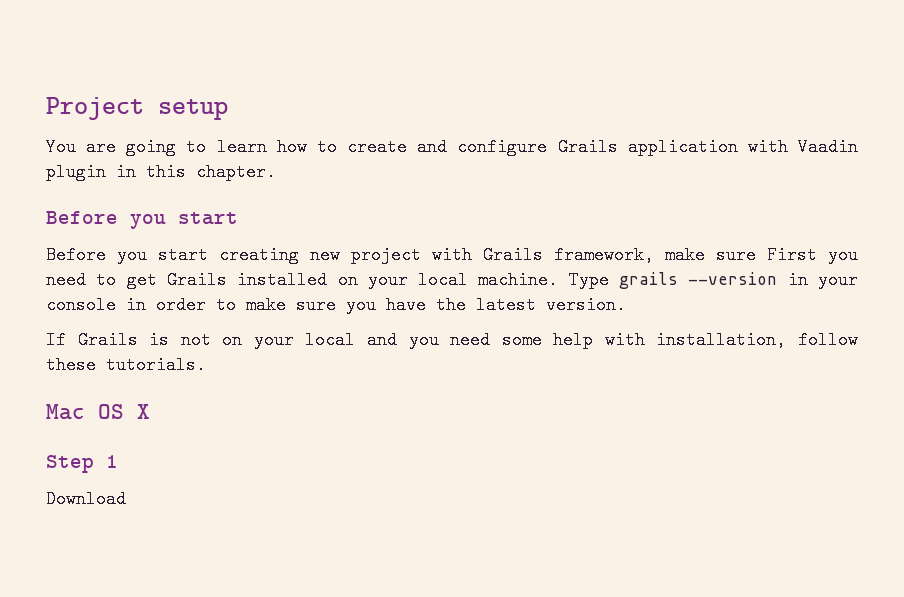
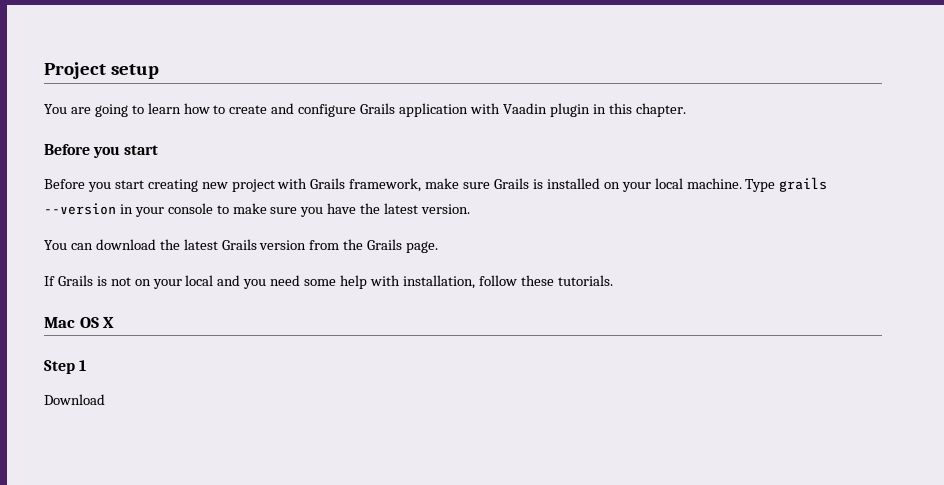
[767,246,858,264] [46,271,227,289] First you need to get Grails -> [494,178,543,189] Grails is
[126,296,206,314] in order -> (213, 208) none
(626, 305) none -> [44,239,439,253] // You can download the latest Grails version from the Grails page.

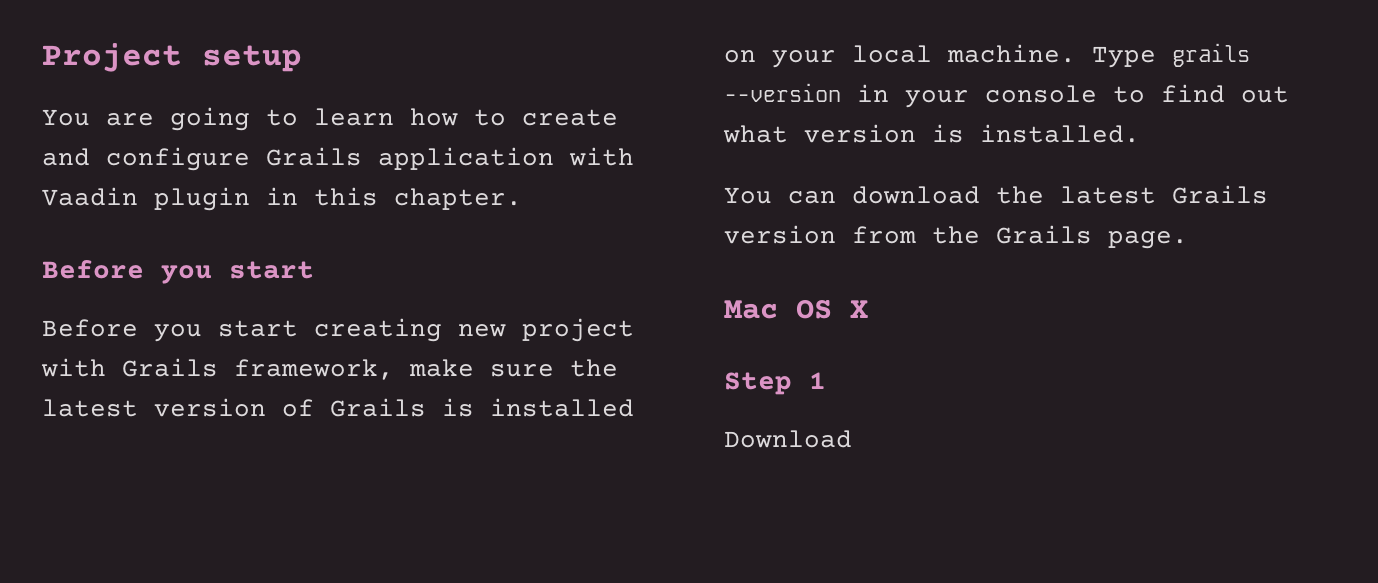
(491, 185) none -> [570,359,618,377] [42,398,314,417] the latest version of
[232,203,471,217] make sure you have the latest version. -> [1161,84,1289,103] [723,124,1140,143] find out what version is installed.
[44,275,613,289] // If Grails is not on your local and you need some help with installation, follow these tutorials. -> (1188, 240) none

